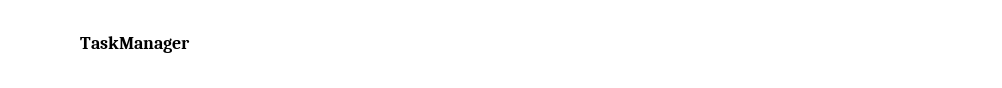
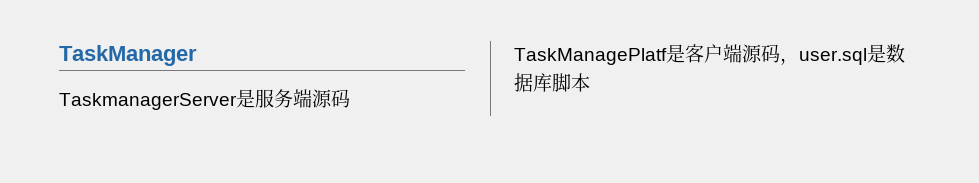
(190, 44) none -> [59,89,350,110] [514,44,905,65] [514,73,590,92] // TaskmanagerServer是服务端源码TaskManagePlatf是客户端源码，user.sql是数据库脚本

